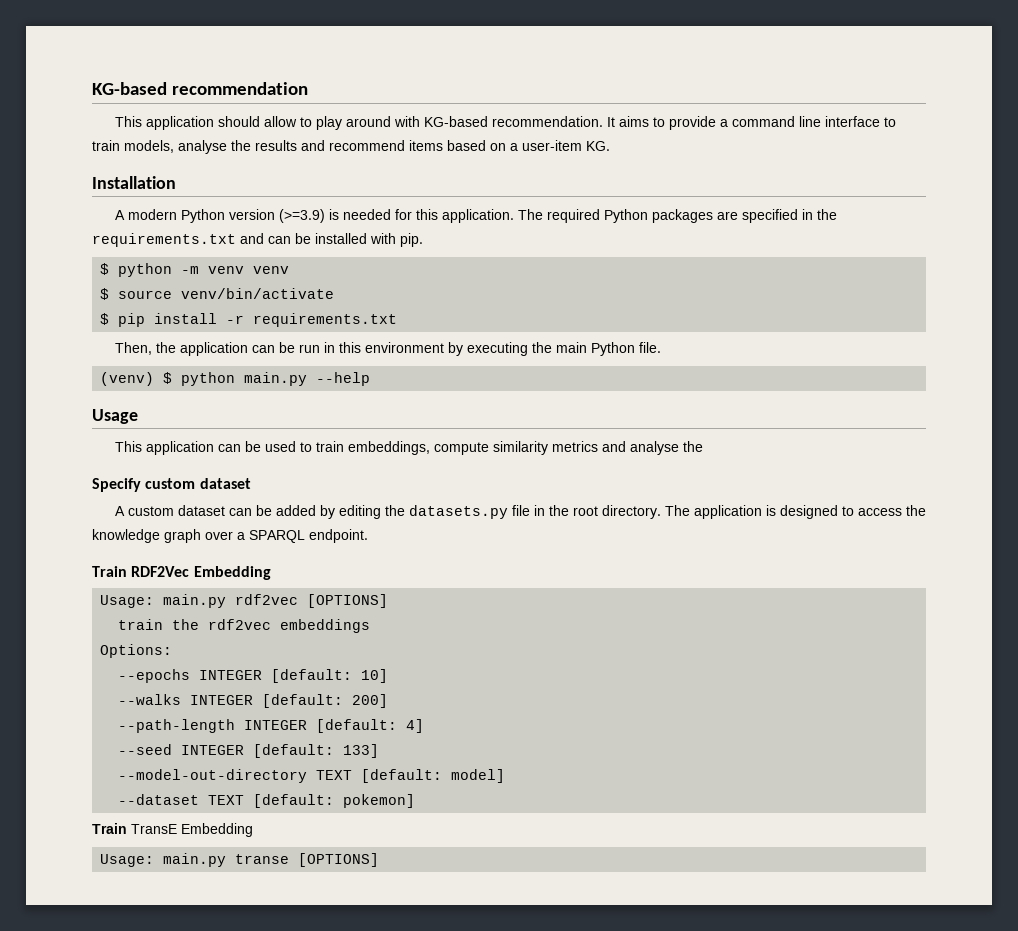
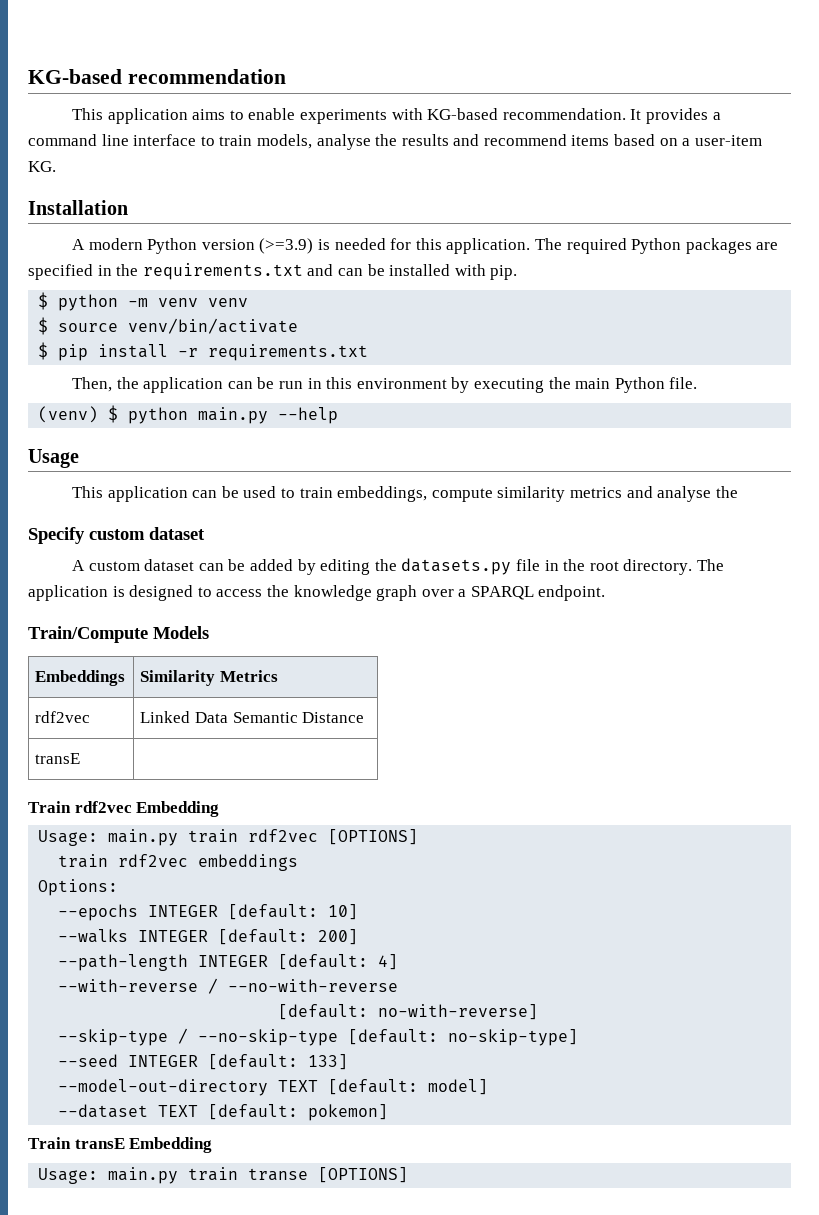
[217,116,391,130] should allow to play around -> [192,108,387,124] aims to enable experiments
[618,116,716,130] aims to provide -> [645,108,708,124] provides
[92,566,271,580] [100,594,227,608] // Train RDF2Vec Embedding // Usage: main.py -> [28,626,209,643] [35,670,126,686] [140,670,279,686] [35,711,91,723] [140,711,365,723] [35,753,81,764] [28,801,220,817] [38,829,239,846] // Train/Compute Models // Embeddings | Similarity Metrics // rdf2vec | Linked Data Semantic Distance // transE | // Train rdf2vec Embedding // Usage: main.py train
[172,619,200,630] the -> (109, 861) none
(425, 726) none -> [58,978,399,994] [278,1004,539,1020] [58,1028,579,1046] // --with-reverse / --no-with-reverse // [default: no-with-reverse] // --skip-type / --no-skip-type [default: no-skip-type]
[131,823,253,837] [100,853,227,867] TransE Embedding // Usage: main.py -> [74,1137,213,1153] [38,1167,239,1184] transE Embedding // Usage: main.py train

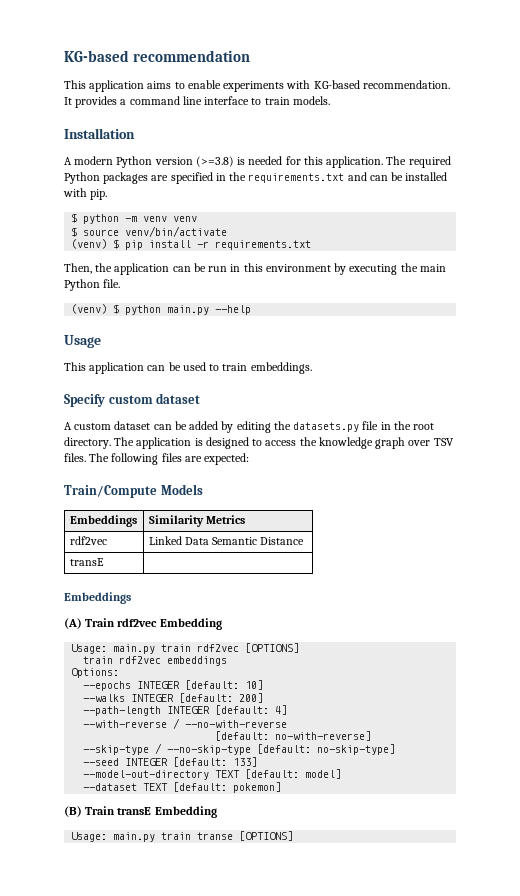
[256,134,762,150] [28,161,56,172] models, analyse the results and recommend items based on a user-item KG. -> [292,96,330,105] models.
[259,238,314,254] (>=3.9) -> [195,156,234,167] (>=3.8)
(299, 326) none -> [71,239,108,249] (venv)
[337,486,738,502] embeddings, compute similarity metrics and analyse the -> [250,362,312,374] embeddings.
[458,585,606,601] a SPARQL endpoint. -> [433,438,454,446] [64,453,250,465] TSV files. The following files are expected:
(81, 758) none -> [64,592,131,604] [64,618,82,629] Embeddings // (A)
(389, 1112) none -> [64,806,82,817] (B)

